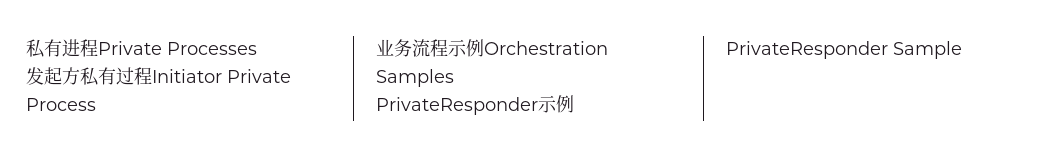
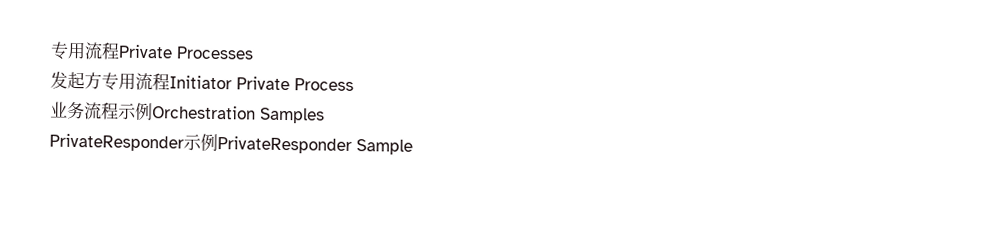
[26,39,80,58] 私有进 -> [50,41,103,60] 专用流
[80,67,134,86] 私有过 -> [101,72,153,91] 专用流

